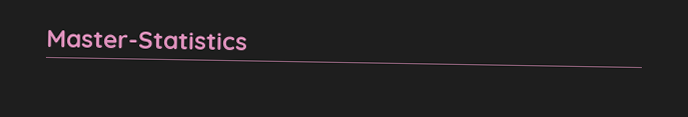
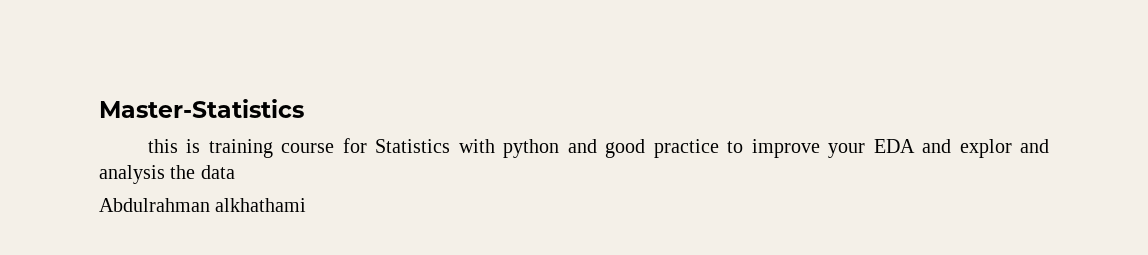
(248, 40) none -> [147,138,1050,158] [99,165,235,184] [99,198,307,212] // this is training course for Statistics with python and good practice to improve your EDA and explor and analysis the data // Abdulrahman alkhathami

